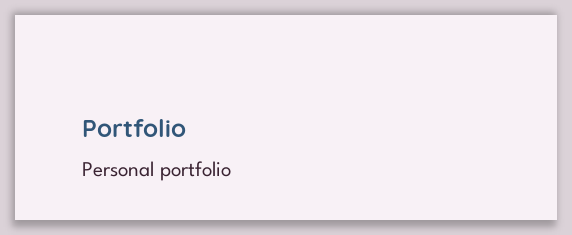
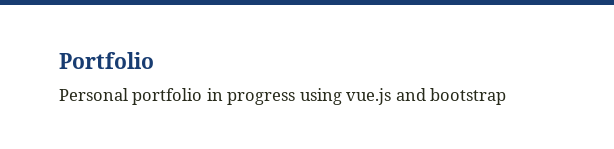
(231, 171) none -> [206,88,507,105] in progress using vue.js and bootstrap

